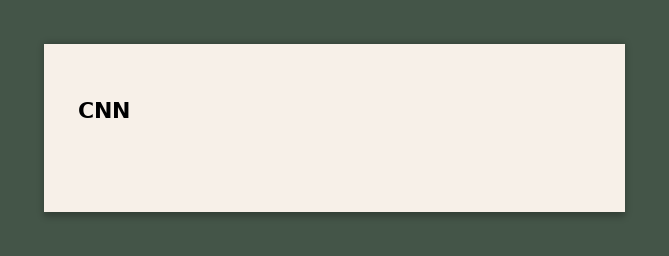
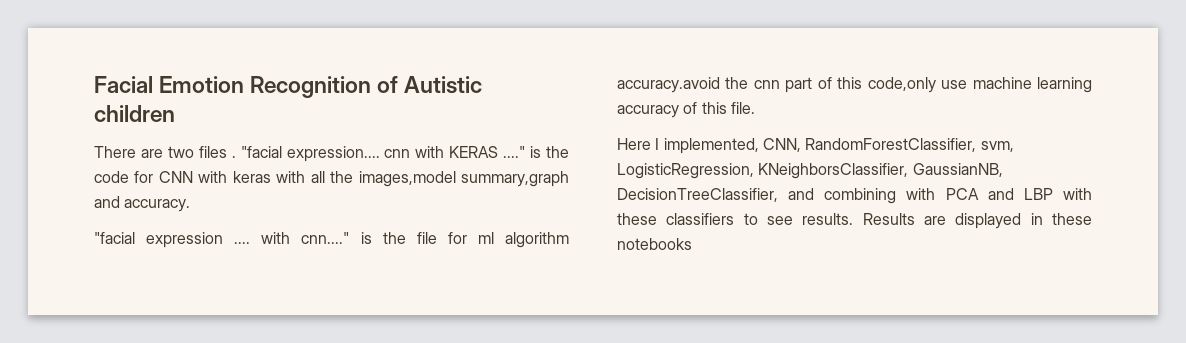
[78,102,130,118] CNN -> [94,76,483,98] [94,105,175,122] [94,146,570,162] [94,171,569,187] [94,196,191,212] [94,232,570,248] [617,77,1092,93] [617,102,755,118] [617,138,1014,154] [617,163,1003,179] [617,188,1092,204] [617,213,1092,229] [617,238,692,250] Facial Emotion Recognition of Autistic children // There are two files . "facial expression.... cnn with KERAS ...." is the code for CNN with keras with all the images,model summary,graph and accuracy. // "facial expression .... with cnn...." is the file for ml algorithm accuracy.avoid the cnn part of this code,only use machine learning accuracy of this file. // Here I implemented, CNN, RandomForestClassifier, svm, LogisticRegression, KNeighborsClassifier, GaussianNB, DecisionTreeClassifier, and combining with PCA and LBP with these classifiers to see results. Results are displayed in these notebooks

